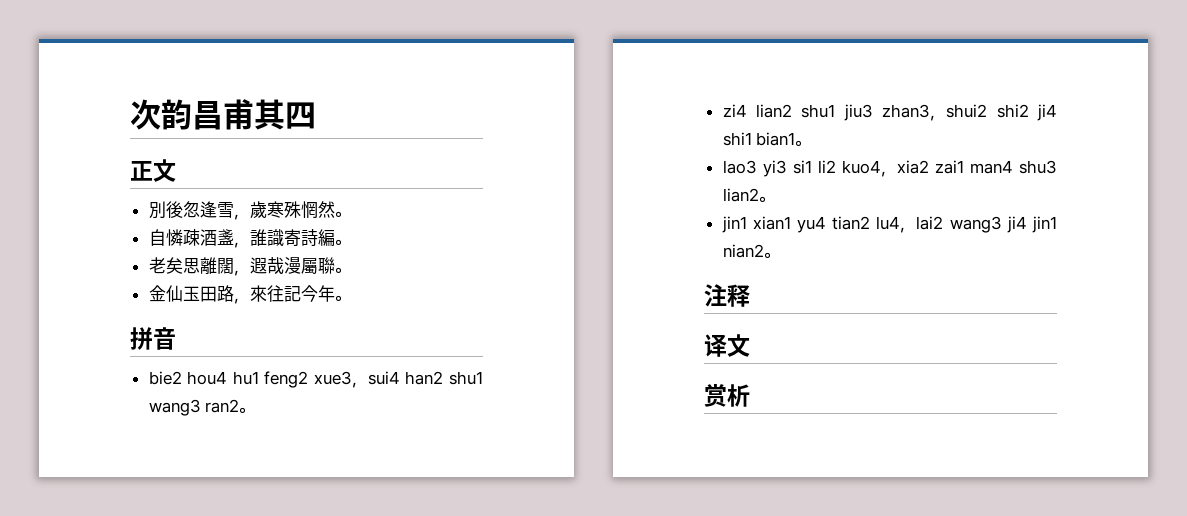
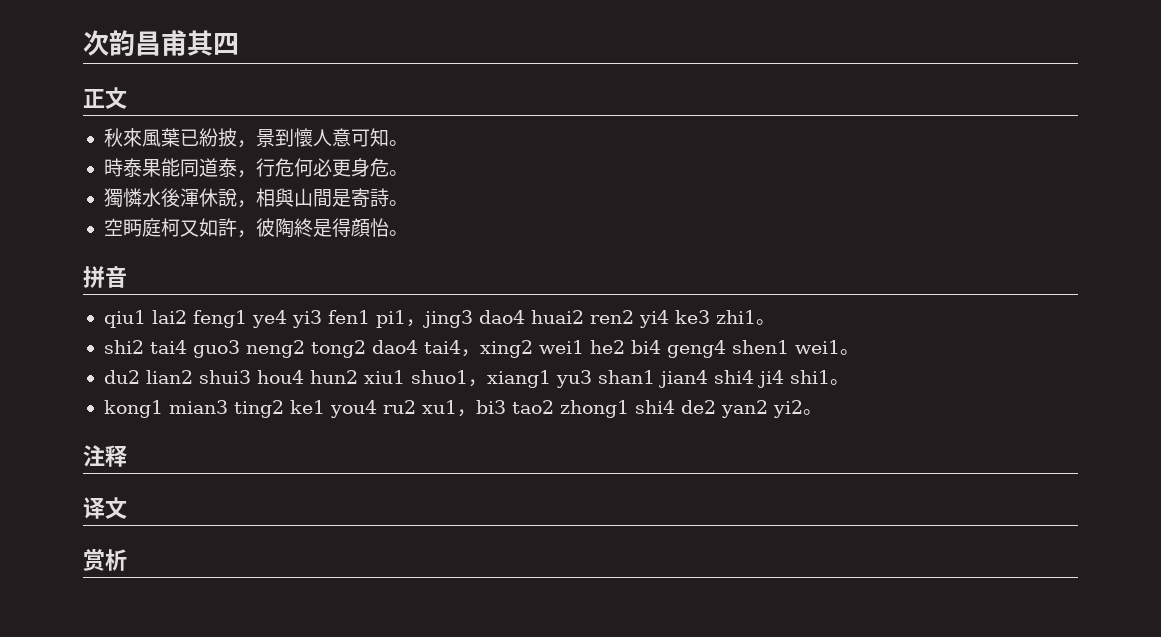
[148,201,351,220] [148,229,351,248] [148,257,351,276] [148,285,351,304] [130,327,176,350] [148,371,484,388] [148,399,256,416] [722,104,1029,121] 別後忽逢雪，歲寒殊惘然。 // 自憐疎酒盞，誰識寄詩編。 // 老矣思離闊，遐哉漫屬聯。 // 金仙玉田路，來往記今年。 // 拼音 // bie2 hou4 hu1 feng2 xue3，sui4 han2 shu1 wang3 ran2。 // zi4 lian2 shu1 jiu3 zhan3，shui2 shi2 -> [103,128,408,148] [103,158,408,178] [103,188,408,208] [103,218,408,238] [83,266,127,288] [103,310,775,328] [103,340,859,358] [103,370,754,388] 秋來風葉已紛披，景到懷人意可知。 // 時泰果能同道泰，行危何必更身危。 // 獨憐水後渾休說，相與山間是寄詩。 // 空眄庭柯又如許，彼陶終是得顔怡。 // 拼音 // qiu1 lai2 feng1 ye4 yi3 fen1 pi1，jing3 dao4 huai2 ren2 yi4 ke3 zhi1。 // shi2 tai4 guo3 neng2 tong2 dao4 tai4，xing2 wei1 he2 bi4 geng4 shen1 wei1。 // du2 lian2 shui3 hou4 hun2 xiu1 shuo1，xiang1 yu3 shan1 jian4 shi4
[756,132,812,146] [722,160,1057,177] [722,188,775,202] [721,216,1057,233] [722,244,764,258] bian1。 // lao3 yi3 si1 li2 kuo4，xia2 zai1 man4 shu3 lian2。 // jin1 xian1 yu4 tian2 lu4，lai2 wang3 ji4 jin1 nian2 -> [829,379,849,385] [103,400,803,418] 。 // kong1 mian3 ting2 ke1 you4 ru2 xu1，bi3 tao2 zhong1 shi4 de2 yan2 yi2

